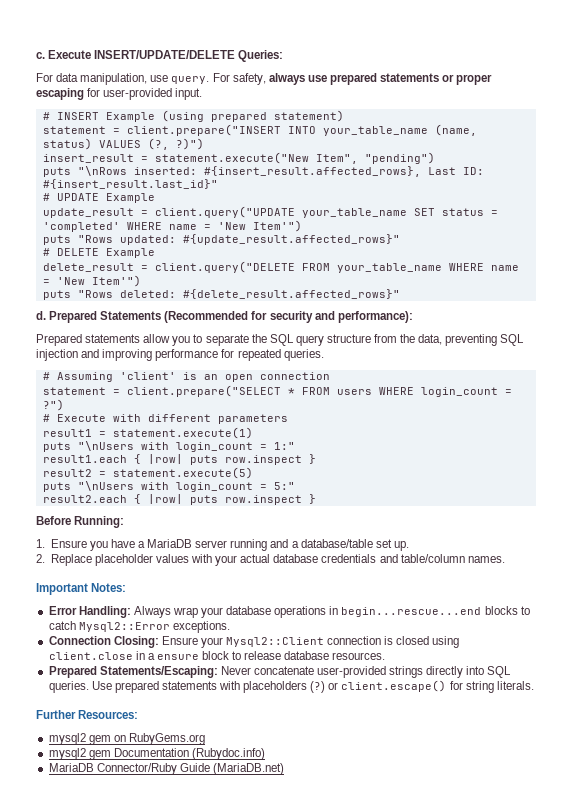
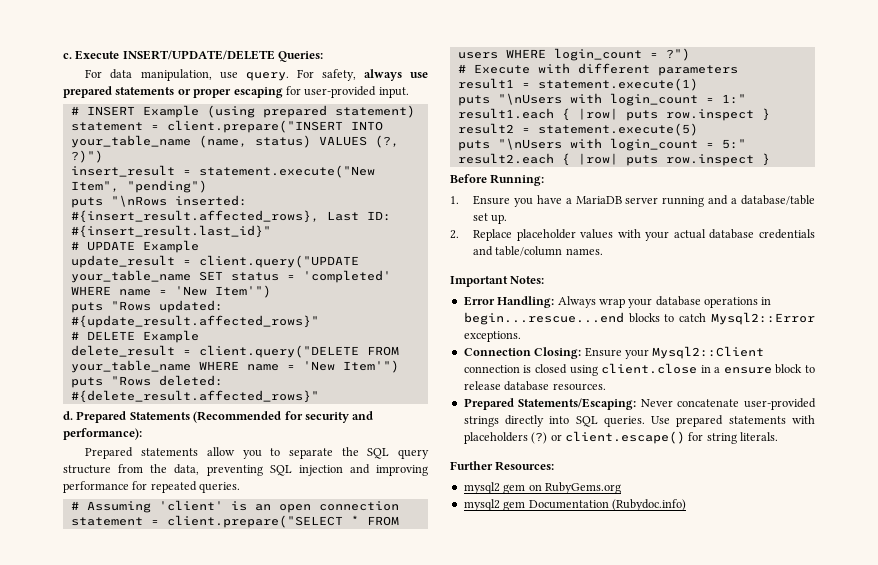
[48,763,284,775] // MariaDB Connector/Ruby Guide (MariaDB.net) -> (686, 505) none

